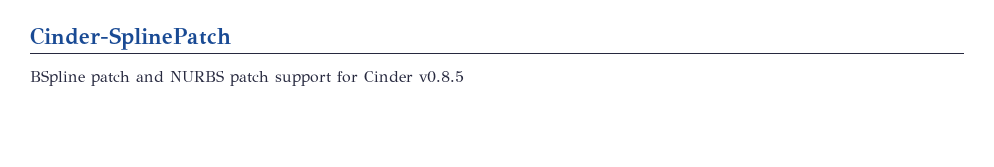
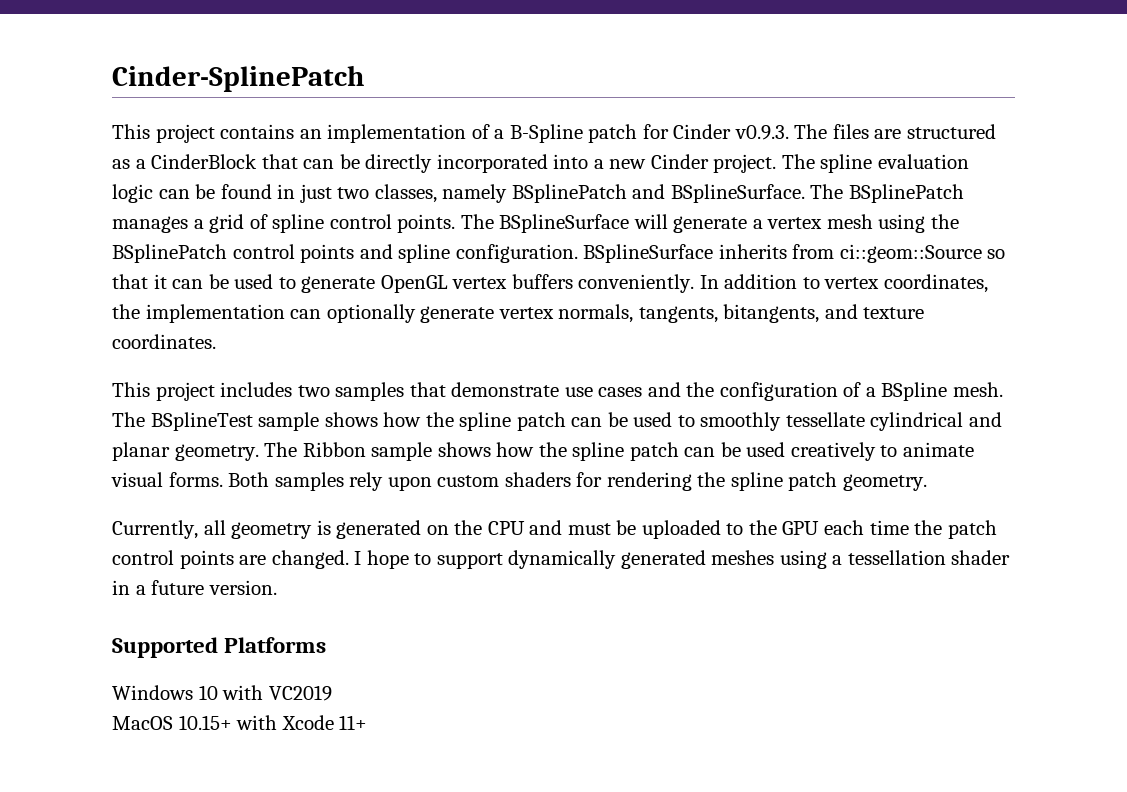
[30,70,464,86] BSpline patch and NURBS patch support for Cinder v0.8.5 -> [112,124,997,143] [112,154,970,173] [112,184,964,203] [112,214,960,233] [112,244,1006,263] [112,274,989,293] [112,304,925,323] [112,334,216,349] [112,382,1004,401] [112,412,1003,431] [112,442,975,461] [111,472,927,491] [112,520,997,539] [112,550,1011,569] [112,580,277,595] [112,637,327,658] [112,685,332,701] [112,715,368,730] This project contains an implementation of a B-Spline patch for Cinder v0.9.3. The files are structured as a CinderBlock that can be directly incorporated into a new Cinder project. The spline evaluation logic can be found in just two classes, namely BSplinePatch and BSplineSurface. The BSplinePatch manages a grid of spline control points. The BSplineSurface will generate a vertex mesh using the BSplinePatch control points and spline configuration. BSplineSurface inherits from ci::geom::Source so that it can be used to generate OpenGL vertex buffers conveniently. In addition to vertex coordinates, the implementation can optionally generate vertex normals, tangents, bitangents, and texture coordinates. // This project includes two samples that demonstrate use cases and the configuration of a BSpline mesh. The BSplineTest sample shows how the spline patch can be used to smoothly tessellate cylindrical and planar geometry. The Ribbon sample shows how the spline patch can be used creatively to animate visual forms. Both samples rely upon custom shaders for rendering the spline patch geometry. // Currently, all geometry is generated on the CPU and must be uploaded to the GPU each time the patch control points are changed. I hope to support dynamically generated meshes using a tessellation shader in a future version. // Supported Platforms // Windows 10 with VC2019 // MacOS 10.15+ with Xcode 11+

